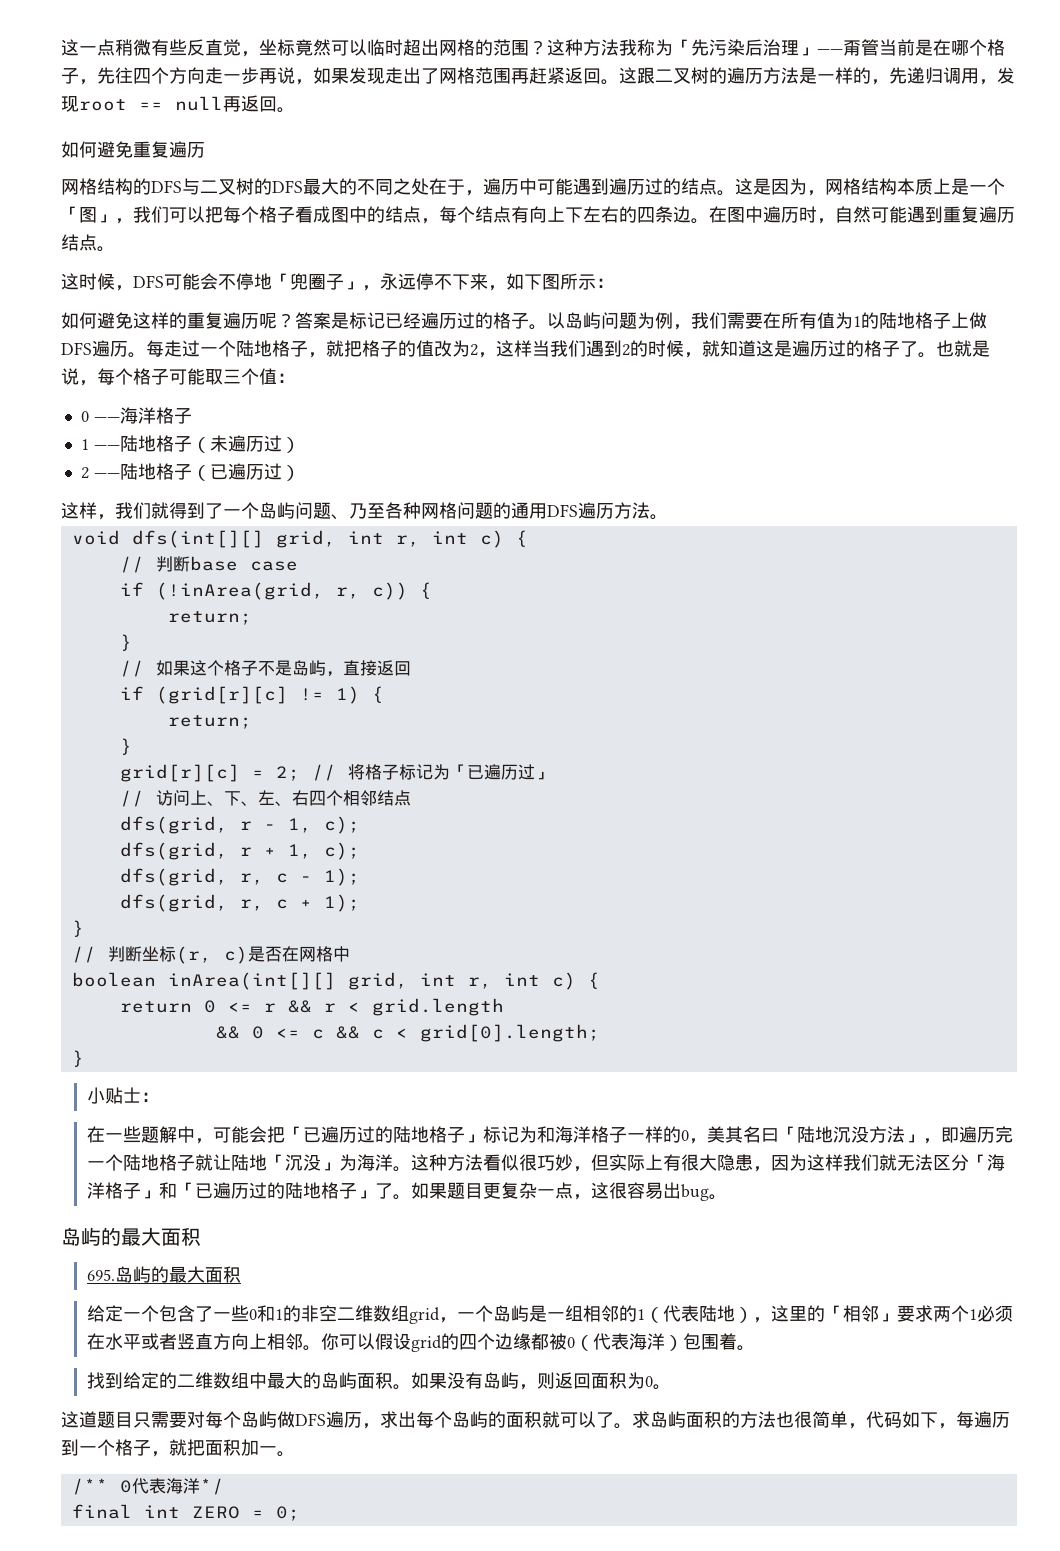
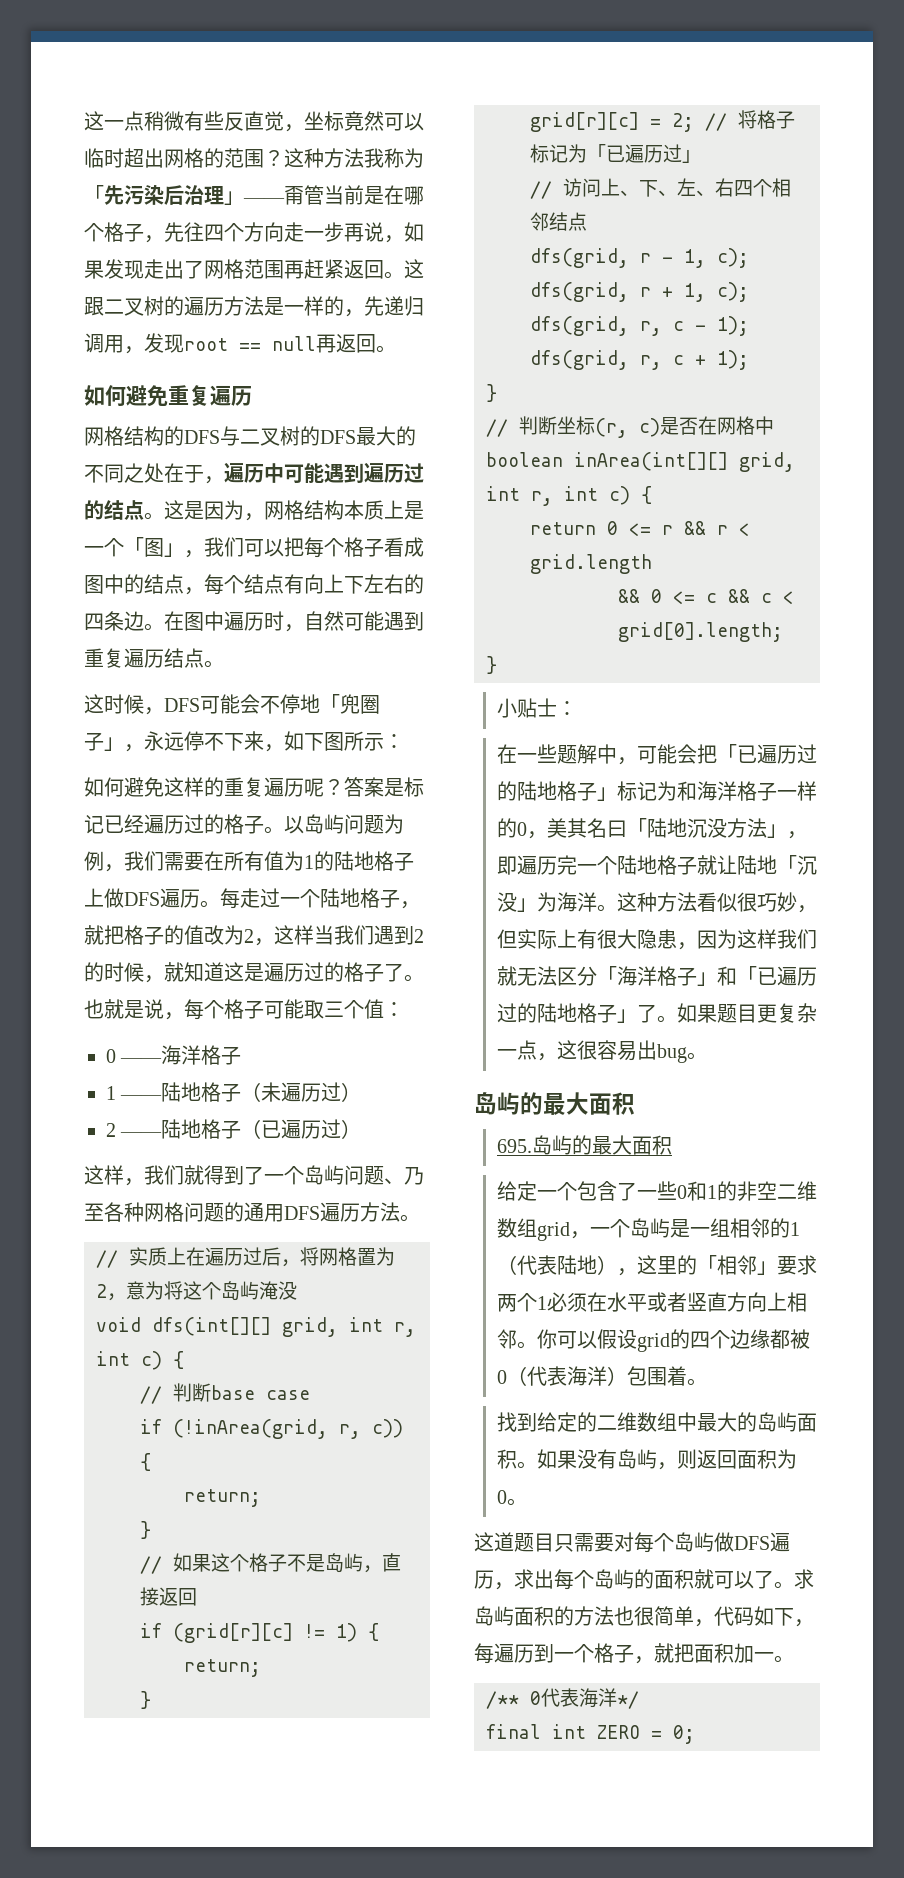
(668, 517) none -> [96,1247,395,1268] [96,1281,297,1301] // // 实质上在遍历过后，将网格置为2，意为将这个岛屿淹没

